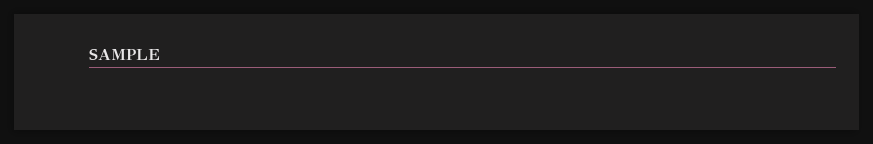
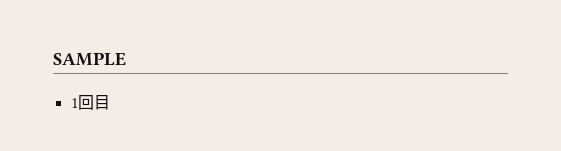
(160, 54) none -> [70,95,110,110] // 1回目

